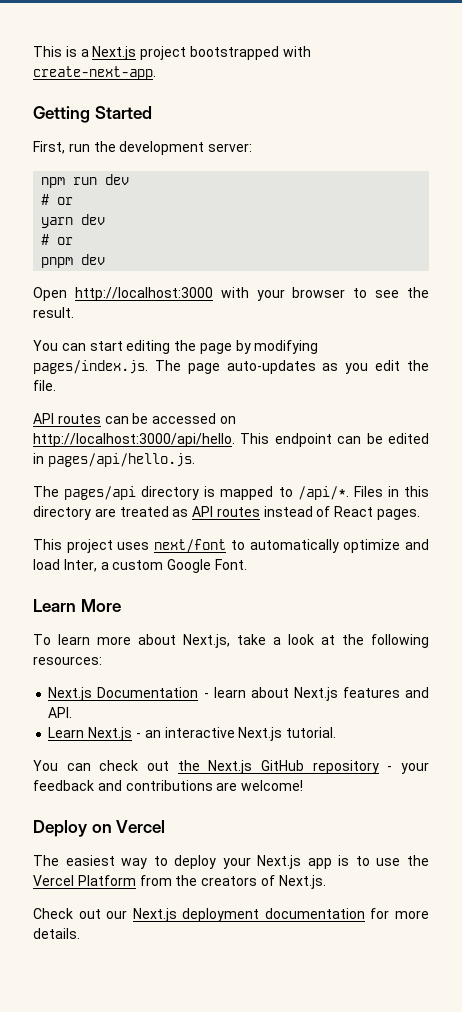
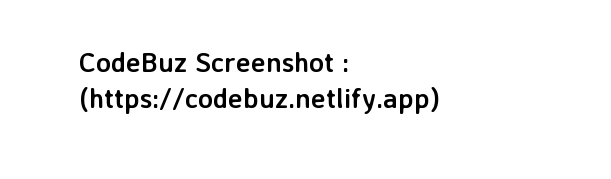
[33,46,311,60] [33,66,156,80] [33,106,152,123] [33,141,253,155] [41,174,130,188] [41,194,74,205] [41,214,106,228] [41,234,74,245] [41,254,106,268] [33,287,429,301] [33,307,74,318] [33,340,319,354] [33,360,429,374] [33,380,56,391] [33,413,236,424] [33,433,429,447] [33,453,195,467] [33,486,429,500] [33,506,421,520] [33,539,429,553] [33,559,247,573] [33,599,121,612] [33,634,429,648] [33,656,102,665] [48,687,429,701] [48,707,73,718] [48,727,337,741] [33,760,430,774] [33,780,304,791] [33,820,166,837] [33,855,430,869] [33,875,326,889] [33,908,429,922] [33,928,80,939] This is a Next.js project bootstrapped with create-next-app. // Getting Started // First, run the development server: // npm run dev // # or // yarn dev // # or // pnpm dev // Open http://localhost:3000 with your browser to see the result. // You can start editing the page by modifying pages/index.js. The page auto-updates as you edit the file. // API routes can be accessed on http://localhost:3000/api/hello. This endpoint can be edited in pages/api/hello.js. // The pages/api directory is mapped to /api/*. Files in this directory are treated as API routes instead of React pages. // This project uses next/font to automatically optimize and load Inter, a custom Google Font. // Learn More // To learn more about Next.js, take a look at the following resources: // Next.js Documentation - learn about Next.js features and API. // Learn Next.js - an interactive Next.js tutorial. // You can check out the Next.js GitHub repository - your feedback and contributions are welcome! // Deploy on Vercel // The easiest way to deploy your Next.js app is to use the Vercel Platform from the creators of Next.js. // Check out our Next.js deployment documentation for more details. -> [79,52,349,72] [79,87,440,114] CodeBuz Screenshot : (https://codebuz.netlify.app)

